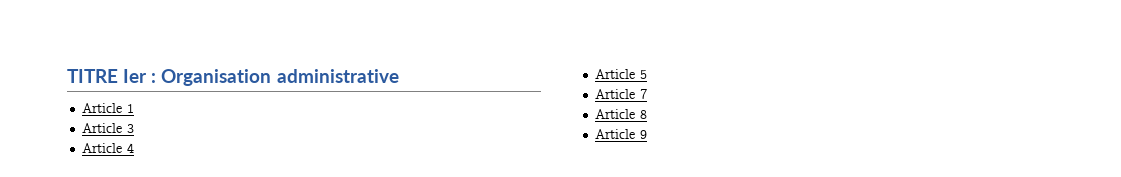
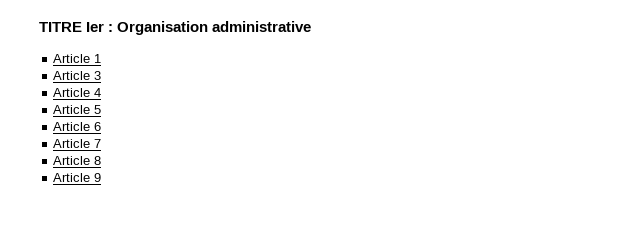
(648, 74) none -> [53,122,102,131] // Article 6

